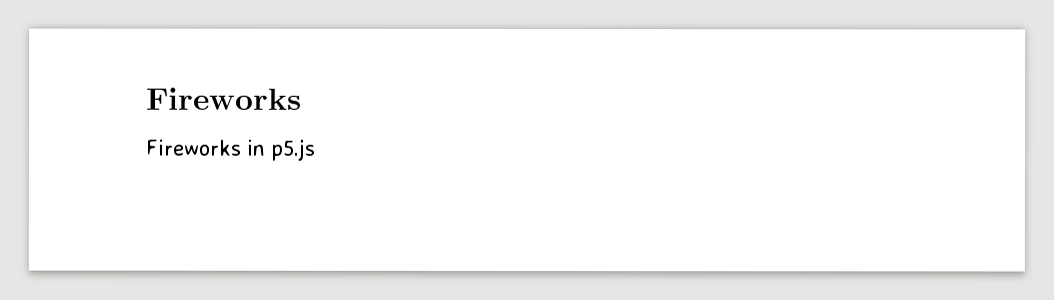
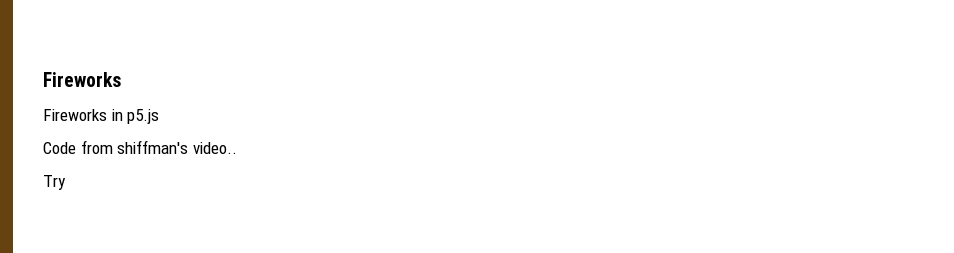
(316, 149) none -> [43,140,237,154] [43,175,66,190] // Code from shiffman's video.. // Try

